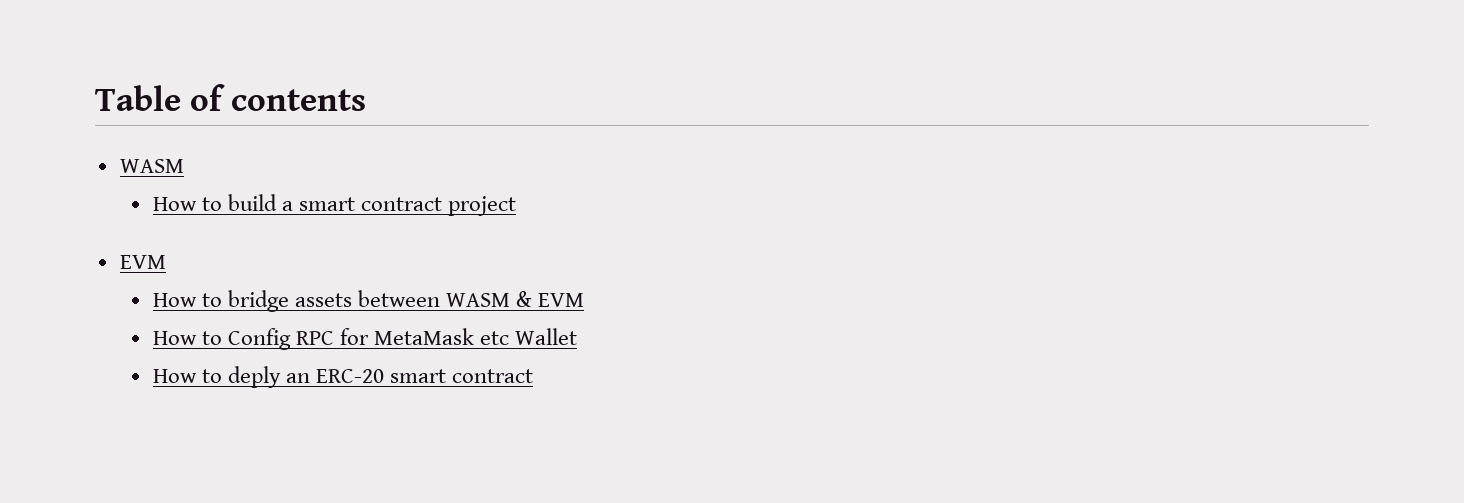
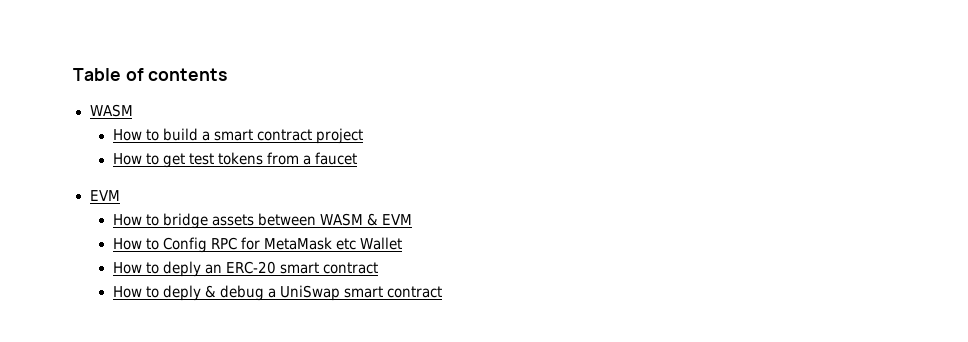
(517, 206) none -> [112,152,358,168] // How to get test tokens from a faucet
(534, 376) none -> [112,285,443,301] // How to deply & debug a UniSwap smart contract

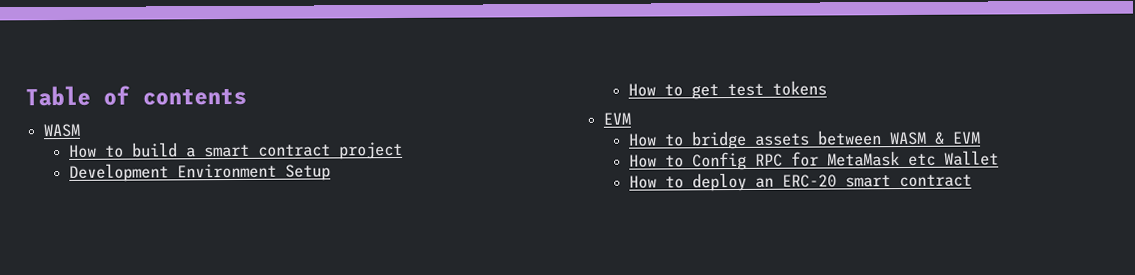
(364, 136) none -> [68,163,331,182] // Development Environment Setup
[267,152,358,165] from a faucet -> (827, 88) none
[162,261,201,277] deply -> [691,172,747,192] deploy
[112,285,443,301] // How to deply & debug a UniSwap smart contract -> (972, 181) none

